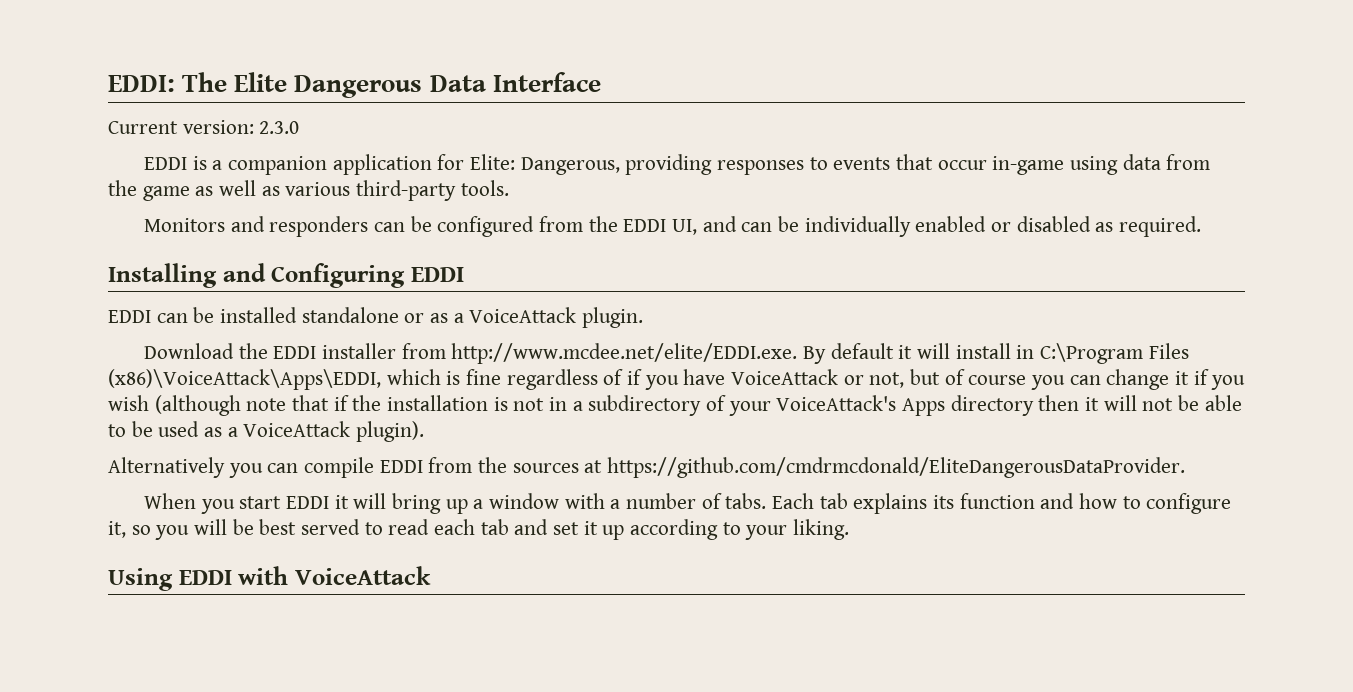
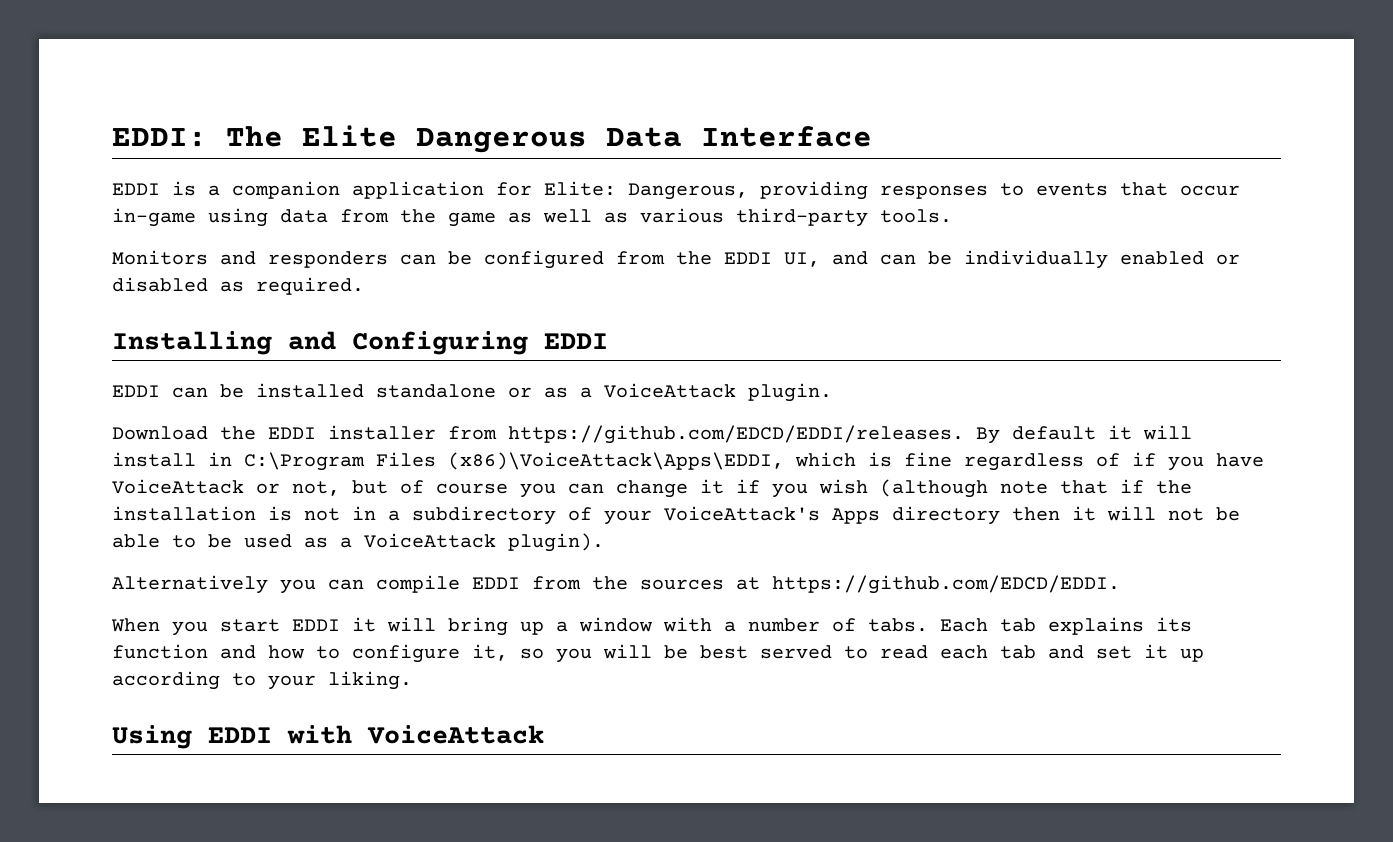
[108,120,300,134] // Current version: 2.3.0 -> (872, 136) none
[451,343,798,364] http://www.mcdee.net/elite/EDDI.exe. -> [508,425,964,444] https://github.com/EDCD/EDDI/releases.
[607,457,1186,478] https://github.com/cmdrmcdonald/EliteDangerousDataProvider. -> [772,575,1120,594] https://github.com/EDCD/EDDI.

